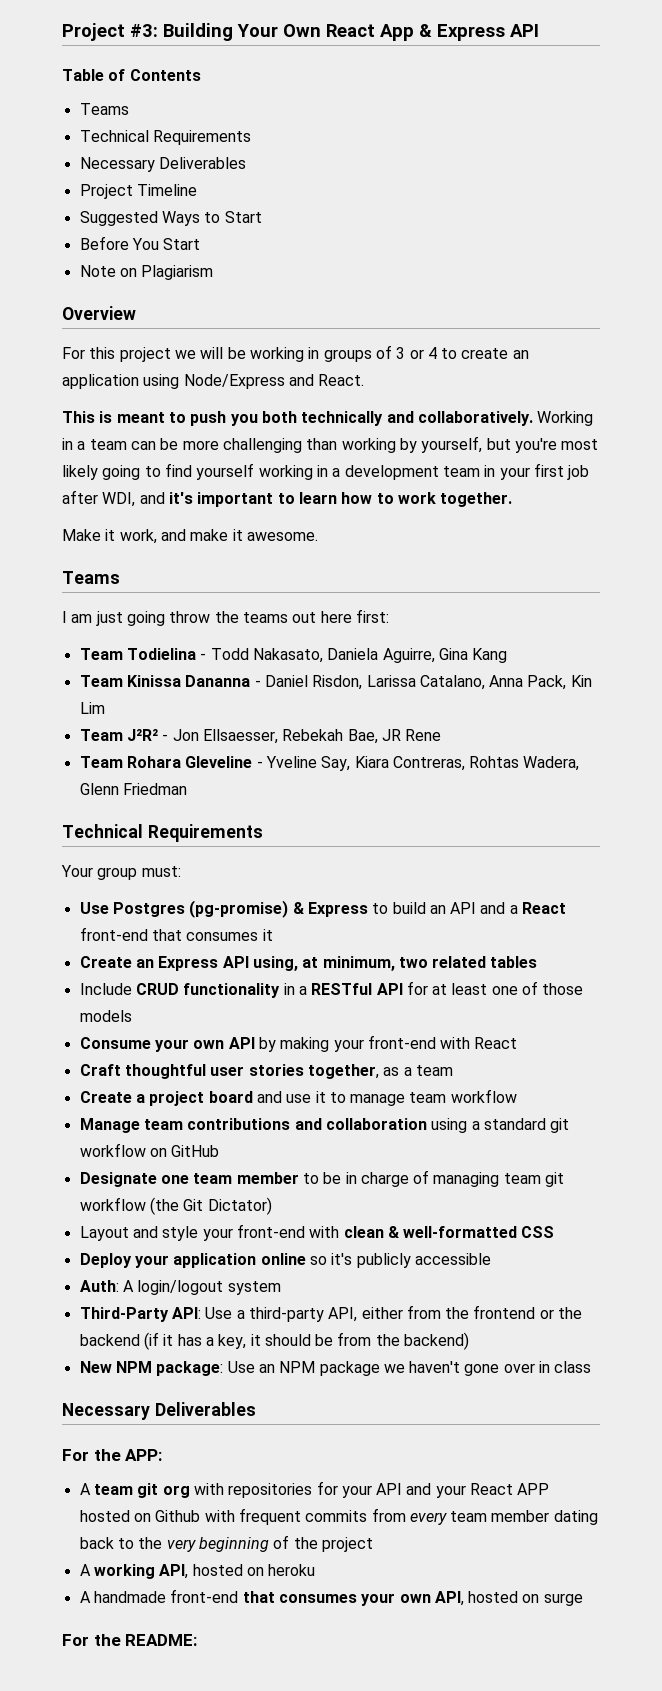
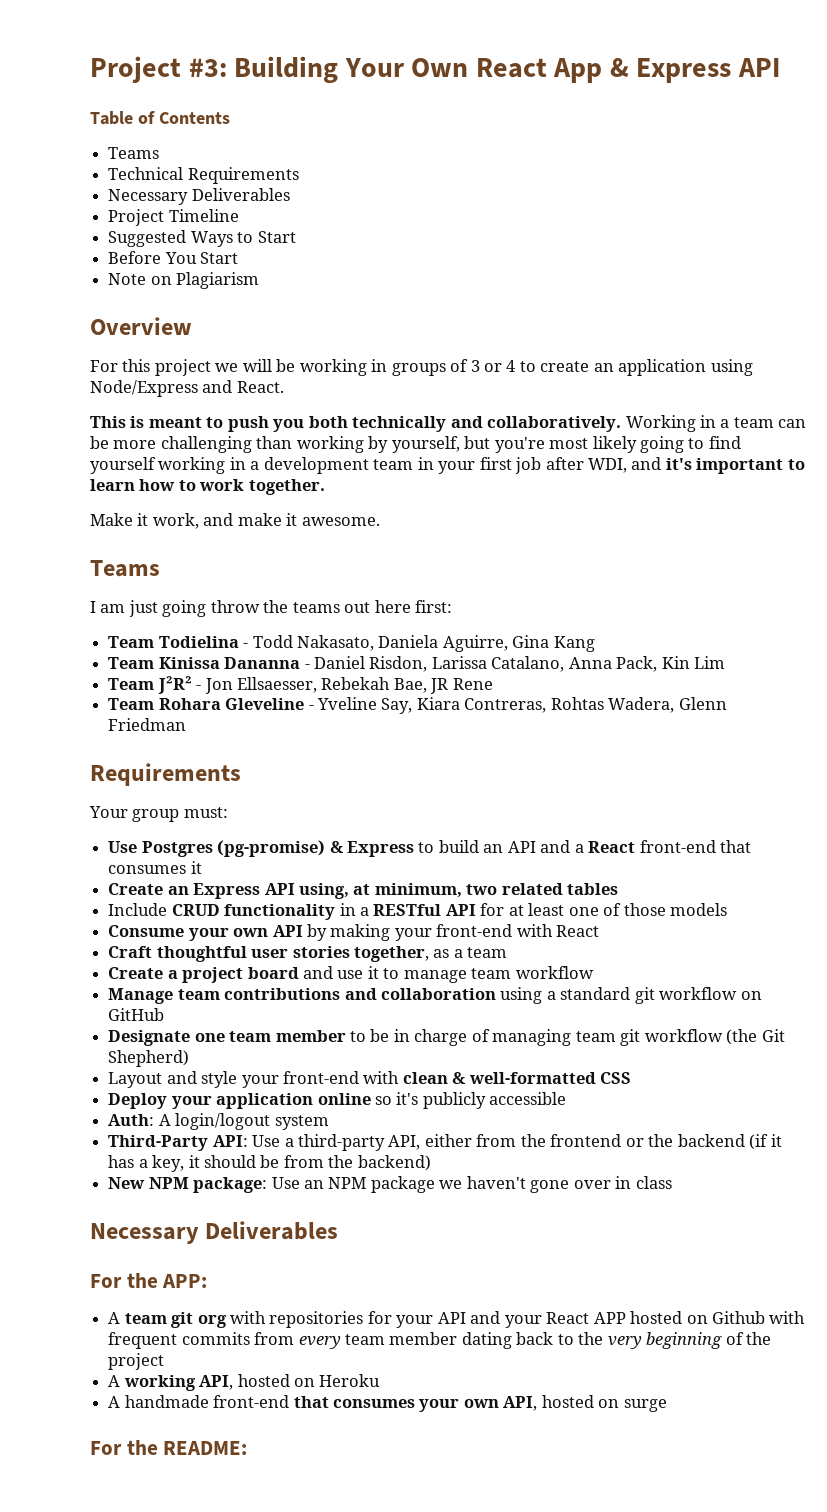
[62,824,143,838] Technical -> (187, 724) none
[207,1197,272,1215] Dictator) -> [108,1050,190,1067] Shepherd)
[268,1564,316,1576] heroku -> [319,1374,381,1387] Heroku

